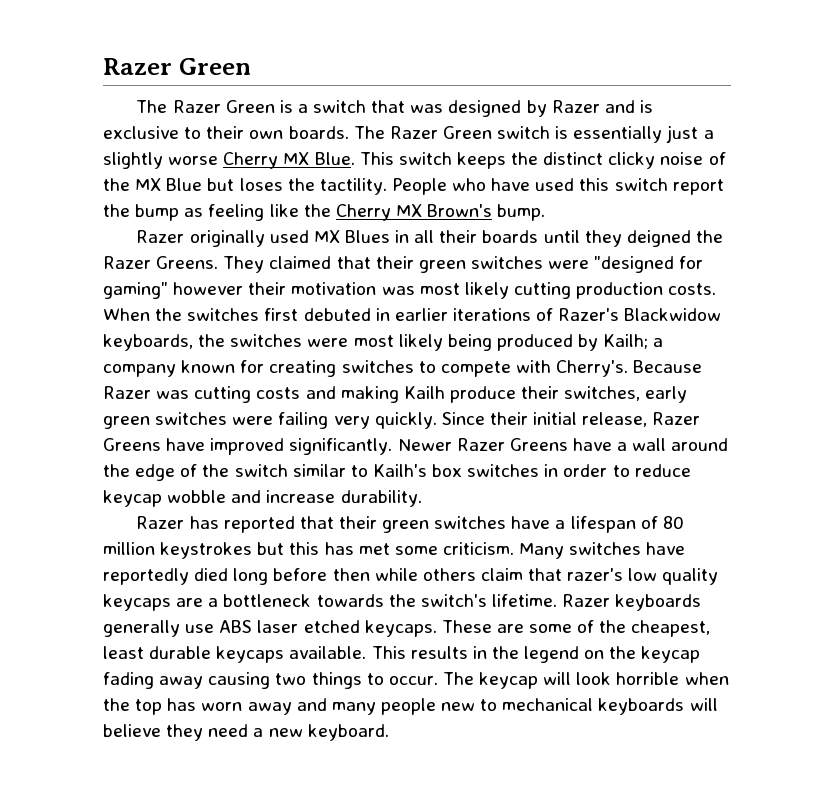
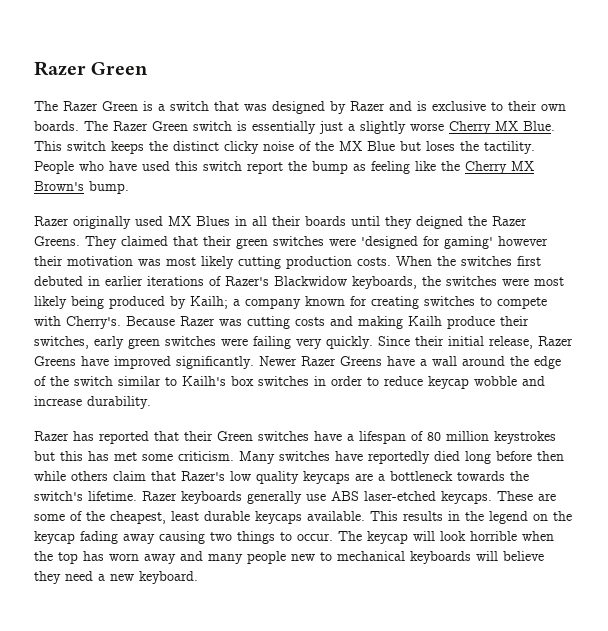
[594,256,704,273] [103,282,168,299] "designed for gaming" -> [361,236,493,249] 'designed for gaming'
[382,520,430,533] green -> [217,431,253,441] Green
[567,568,624,581] razer's -> [181,471,225,481] Razer's
[257,620,360,633] laser etched -> [364,491,436,501] laser-etched

